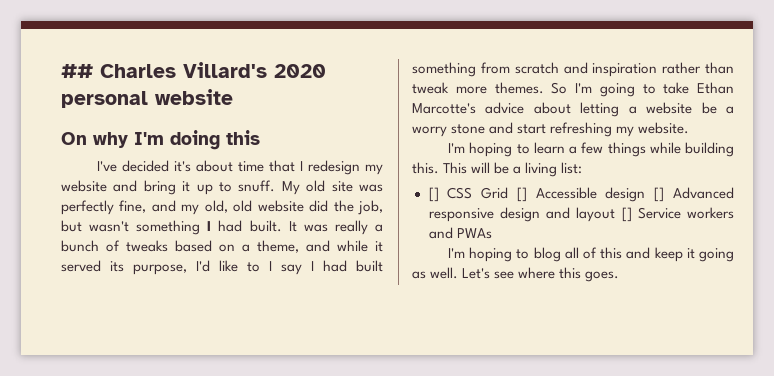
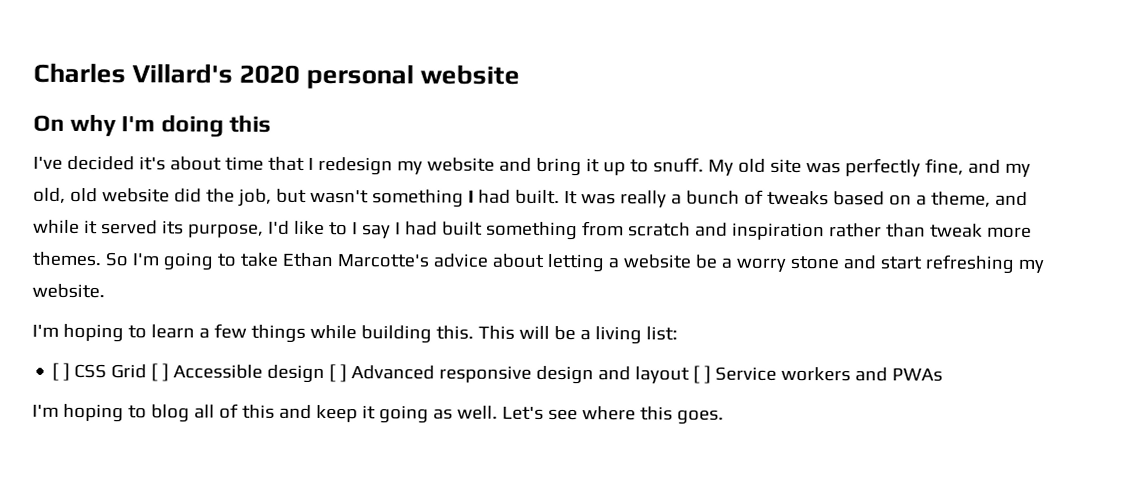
[61,64,93,78] ## -> (33, 73) none
[428,187,665,202] [] CSS Grid [] Accessible design [] -> [52,362,348,384] [ ] CSS Grid [ ] Accessible design [ ]
[621,207,632,222] [] -> [693,365,712,384] [ ]

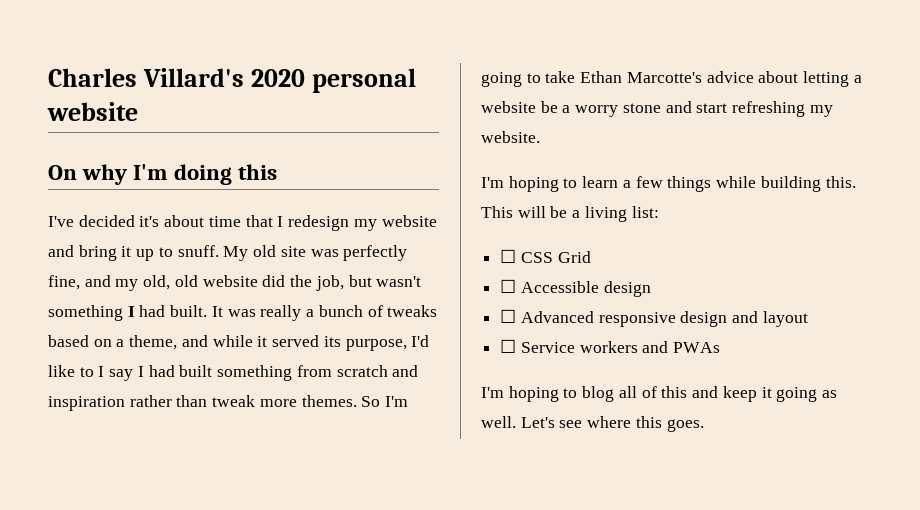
[52,362,71,381] [ ] -> [500,249,517,263] ☐
[151,363,170,382] [ ] -> [500,279,517,293] // ☐
[329,364,348,383] [ ] -> [500,309,517,323] // ☐
[693,365,712,384] [ ] -> [500,339,517,353] // ☐

